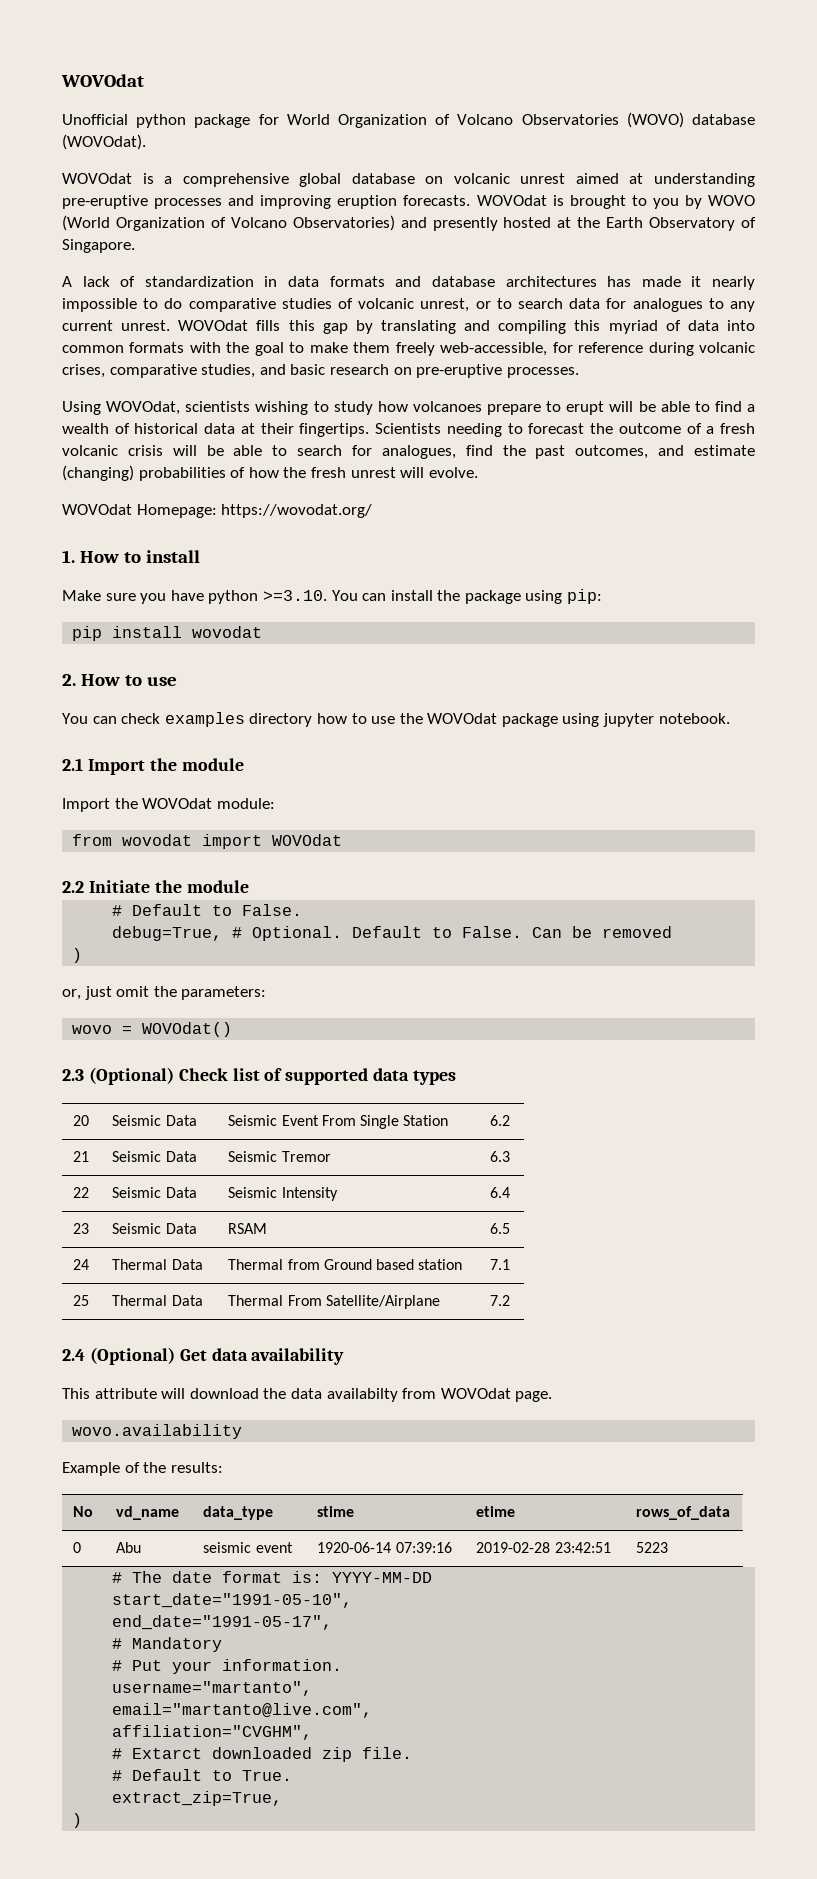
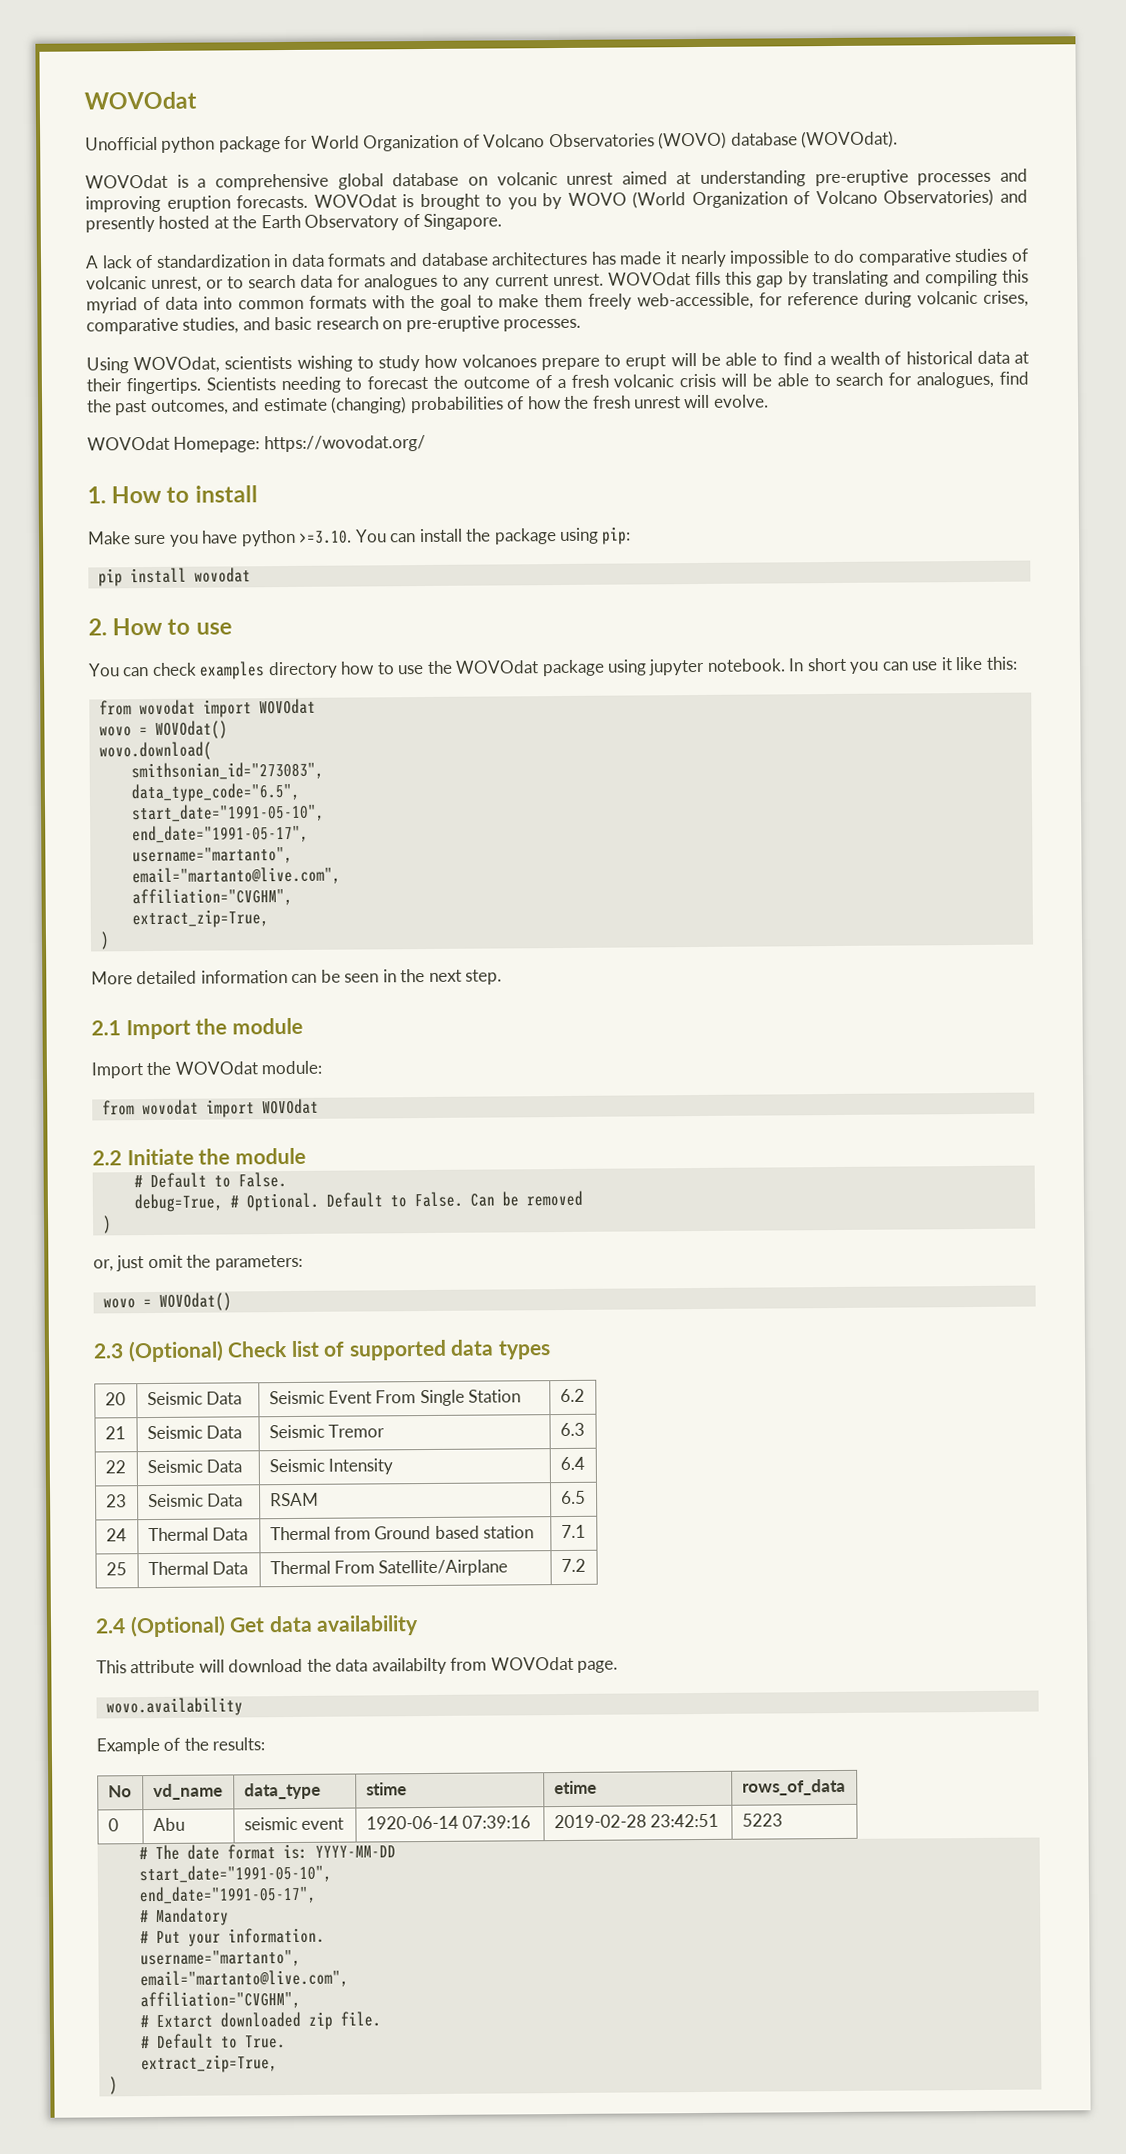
(730, 718) none -> [788,656,1018,674] [98,698,316,718] [98,720,228,739] [98,741,212,761] [130,761,324,781] [130,782,300,803] [130,803,325,823] [131,824,309,844] [131,846,293,865] [131,866,341,886] [131,887,293,907] [131,909,269,929] [99,931,110,950] [91,969,503,985] In short you can use it like this: // from wovodat import WOVOdat // wovo = WOVOdat() // wovo.download( // smithsonian_id="273083", // data_type_code="6.5", // start_date="1991-05-10", // end_date="1991-05-17", // username="martanto", // email="martanto@live.com", // affiliation="CVGHM", // extract_zip=True, // ) // More detailed information can be seen in the next step.

